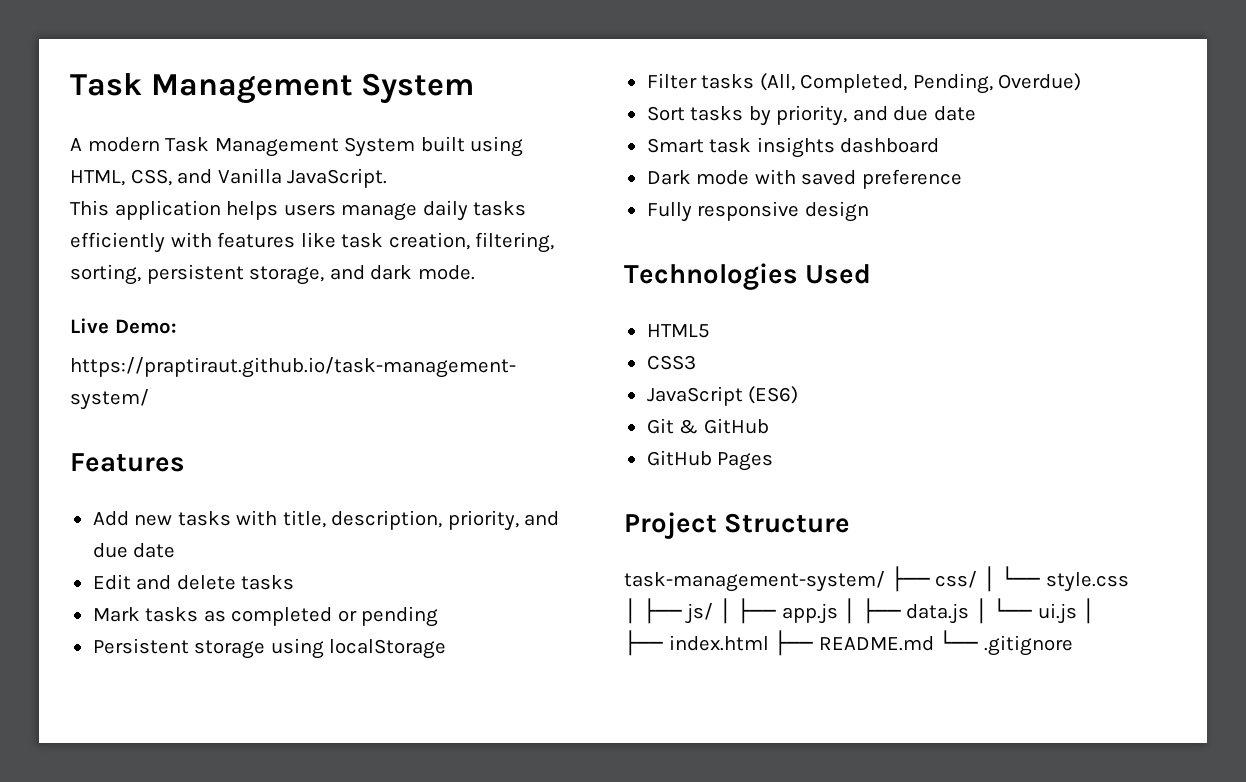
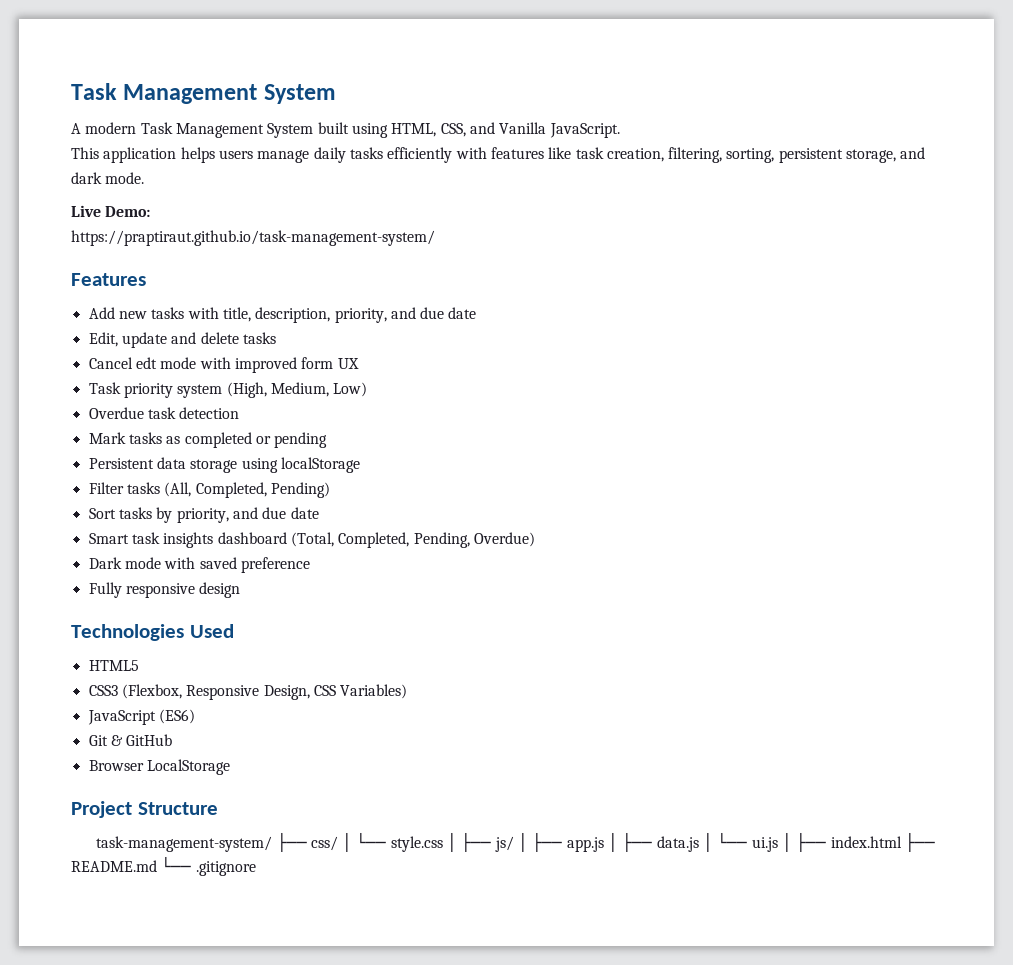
[92,574,131,590] Edit -> [88,332,167,348] Edit, update
(295, 582) none -> [88,357,359,373] [88,382,368,398] [88,407,240,419] // Cancel edt mode with improved form UX // Task priority system (High, Medium, Low) // Overdue task detection
(189, 646) none -> [156,457,186,469] data
[912,73,1082,94] Pending, Overdue) -> [270,482,330,498] Pending)
(940, 145) none -> [290,532,535,548] (Total, Completed, Pending, Overdue)
(696, 362) none -> [121,684,408,700] (Flexbox, Responsive Design, CSS Variables)
[646,450,774,471] GitHub Pages -> [88,759,230,775] Browser LocalStorage

